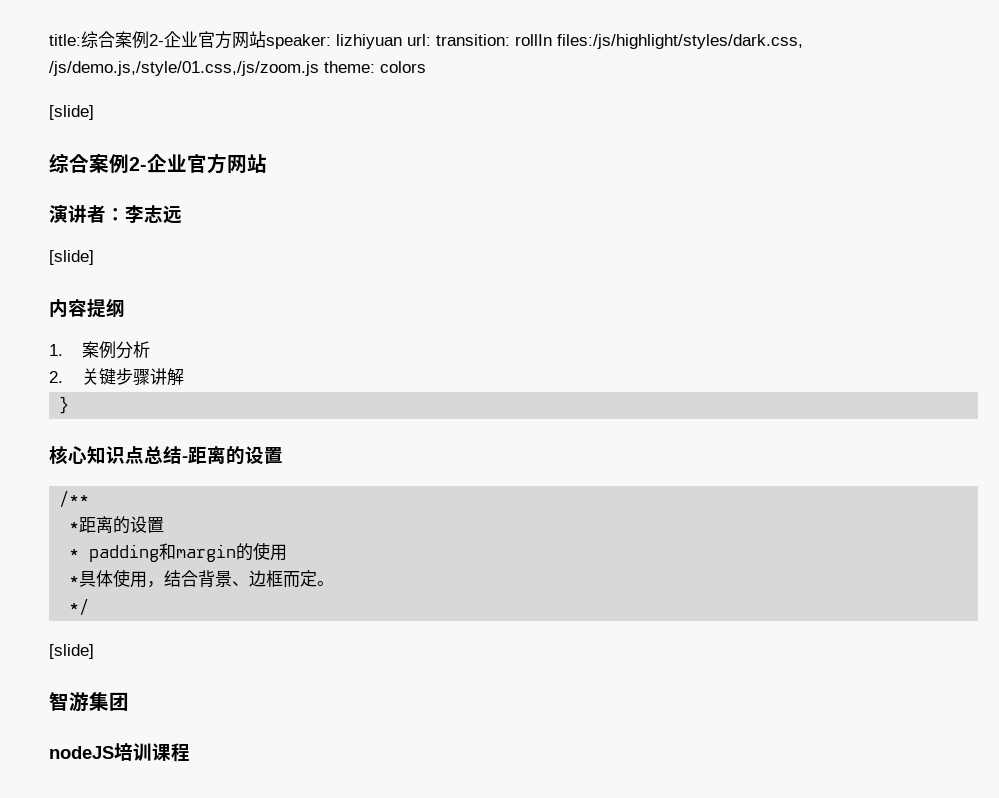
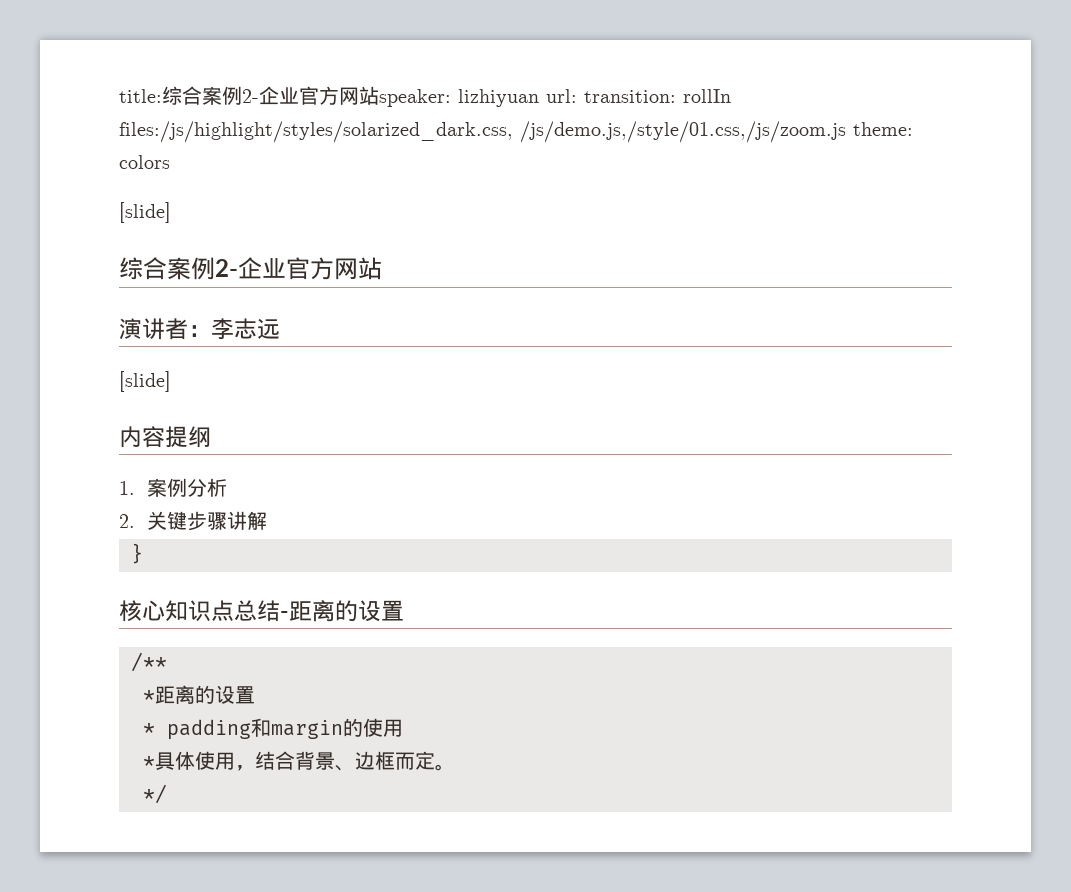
[557,34,803,49] files:/js/highlight/styles/dark.css, -> [119,121,513,143] files:/js/highlight/styles/solarized_dark.css,
[49,644,94,659] [49,692,129,712] [49,743,190,762] // [slide] // 智游集团 // nodeJS培训课程 -> (167, 794) none

